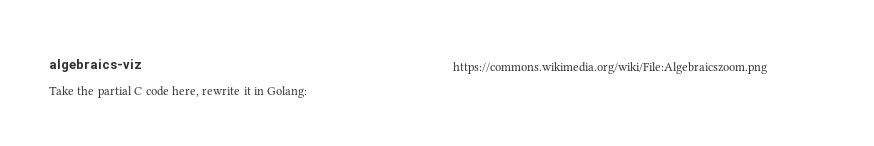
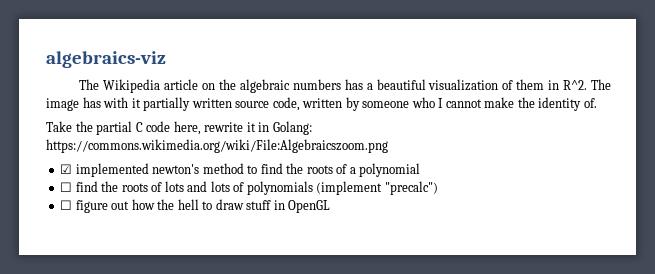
(142, 65) none -> [79,79,612,93] [46,97,597,111] // The Wikipedia article on the algebraic numbers has a beautiful visualization of them in R^2. The image has with it partially written source code, written by someone who I cannot make the identity of.
(767, 68) none -> [60,163,421,177] [60,181,438,195] [60,199,331,213] // ☑ implemented newton's method to find the roots of a polynomial // ☐ find the roots of lots and lots of polynomials (implement "precalc") // ☐ figure out how the hell to draw stuff in OpenGL

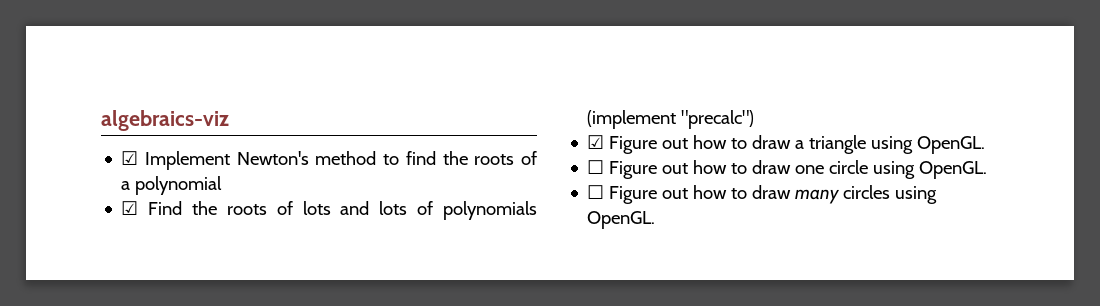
[79,79,612,93] [46,97,597,111] [46,121,312,135] [46,139,388,153] [60,163,200,177] // The Wikipedia article on the algebraic numbers has a beautiful visualization of them in R^2. The image has with it partially written source code, written by someone who I cannot make the identity of. // Take the partial C code here, rewrite it in Golang: https://commons.wikimedia.org/wiki/File:Algebraicszoom.png // ☑ implemented newton's -> [121,151,309,170] // ☑ Implement Newton's
[60,181,98,192] ☐ find -> [121,201,183,215] ☑ Find
[60,199,331,213] ☐ figure out how the hell to draw stuff in OpenGL -> [587,135,986,154] [587,160,988,179] [587,185,938,204] [587,211,656,229] ☑ Figure out how to draw a triangle using OpenGL. // ☐ Figure out how to draw one circle using OpenGL. // ☐ Figure out how to draw many circles using OpenGL.

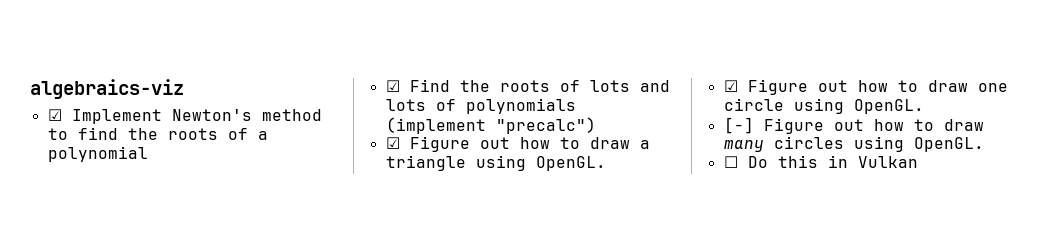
[587,160,605,174] ☐ -> [723,80,738,92] ☑
[587,185,605,199] ☐ -> [723,117,754,134] [-]
(656, 220) none -> [723,155,918,168] // ☐ Do this in Vulkan

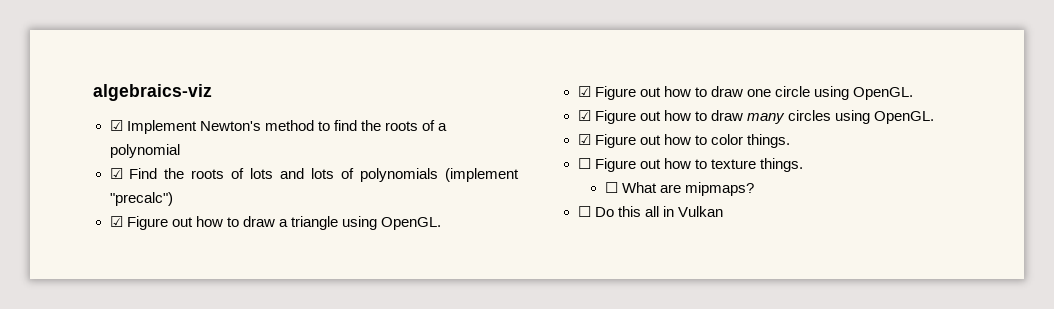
[723,117,754,134] [-] -> [577,110,591,121] ☑
(984, 144) none -> [577,134,790,148] [577,158,803,172] [604,182,754,196] // ☑ Figure out how to color things. // ☐ Figure out how to texture things. // ☐ What are mipmaps?
(818, 161) none -> [644,206,659,217] all

